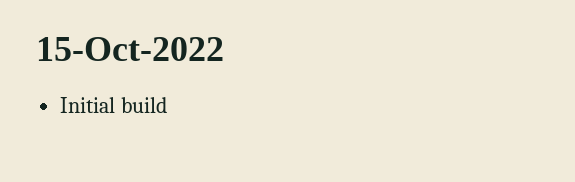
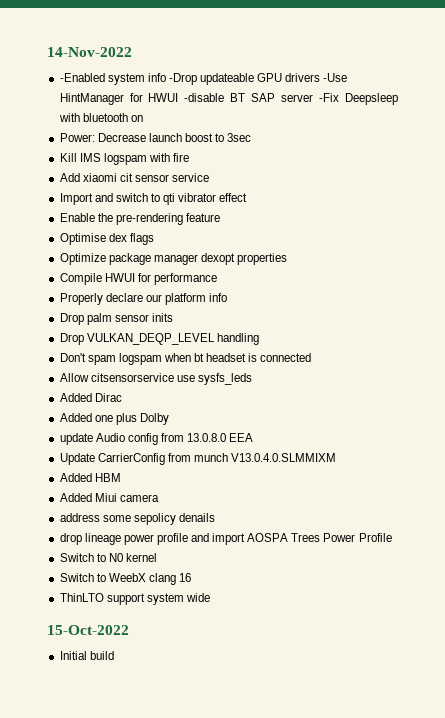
(36, 49) none -> [47,47,132,57] [59,73,348,85] [59,93,398,105] [58,113,143,122] [59,133,252,142] [59,153,190,165] [59,173,210,182] [59,193,248,205] [59,213,220,225] [59,233,154,245] [59,253,288,265] [59,273,217,285] [59,293,228,305] [59,313,173,325] [59,333,259,345] [59,353,312,365] [59,373,252,385] [59,393,122,402] [59,413,169,425] [59,433,254,445] [59,453,337,465] [59,473,121,482] [59,493,159,502] [59,513,215,525] [59,533,392,545] [59,553,157,562] [59,573,192,585] [59,593,210,605] 14-Nov-2022 // -Enabled system info -Drop updateable GPU drivers -Use HintManager for HWUI -disable BT SAP server -Fix Deepsleep with bluetooth on // Power: Decrease launch boost to 3sec // Kill IMS logspam with fire // Add xiaomi cit sensor service // Import and switch to qti vibrator effect // Enable the pre-rendering feature // Optimise dex flags // Optimize package manager dexopt properties // Compile HWUI for performance // Properly declare our platform info // Drop palm sensor inits // Drop VULKAN_DEQP_LEVEL handling // Don't spam logspam when bt headset is connected // Allow citsensorservice use sysfs_leds // Added Dirac // Added one plus Dolby // update Audio config from 13.0.8.0 EEA // Update CarrierConfig from munch V13.0.4.0.SLMMIXM // Added HBM // Added Miui camera // address some sepolicy denails // drop lineage power profile and import AOSPA Trees Power Profile // Switch to N0 kernel // Switch to WeebX clang 16 // ThinLTO support system wide //

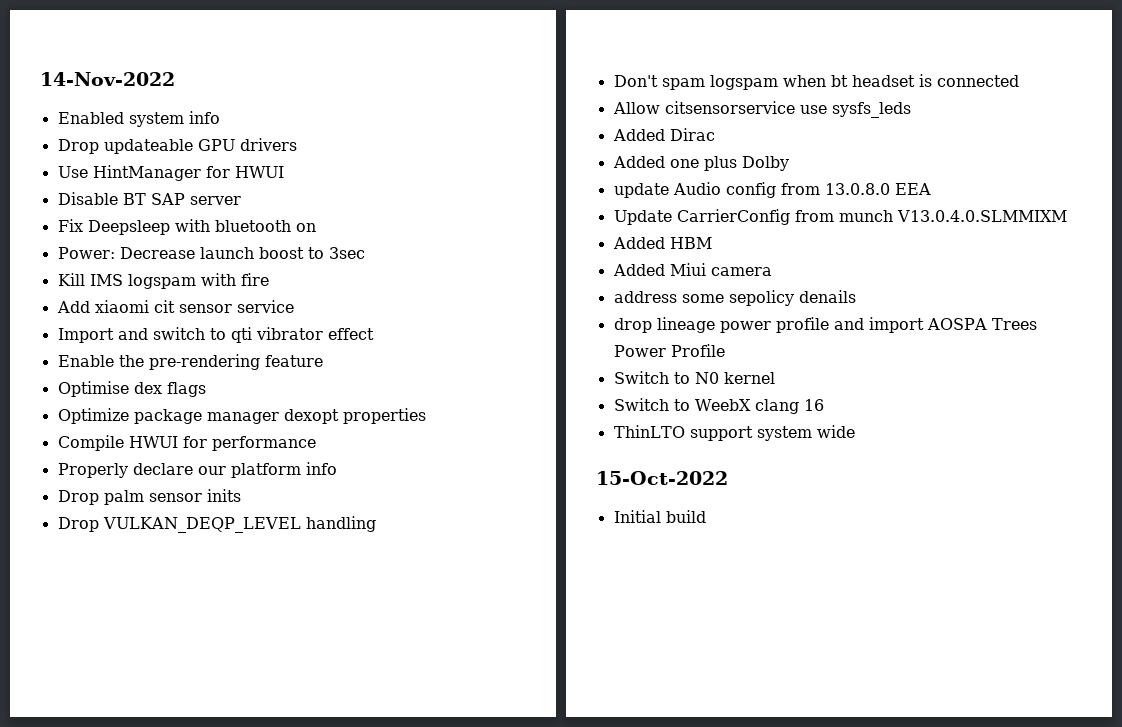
[59,73,105,82] -Enabled -> [57,112,124,124] Enabled
[168,73,197,85] -Drop -> [57,139,99,154] // Drop
[323,73,348,82] -Use -> [57,166,88,178] // Use
[184,93,225,102] -disable -> [57,192,118,205] // Disable
[319,93,340,102] -Fix -> [57,219,83,232] // Fix

